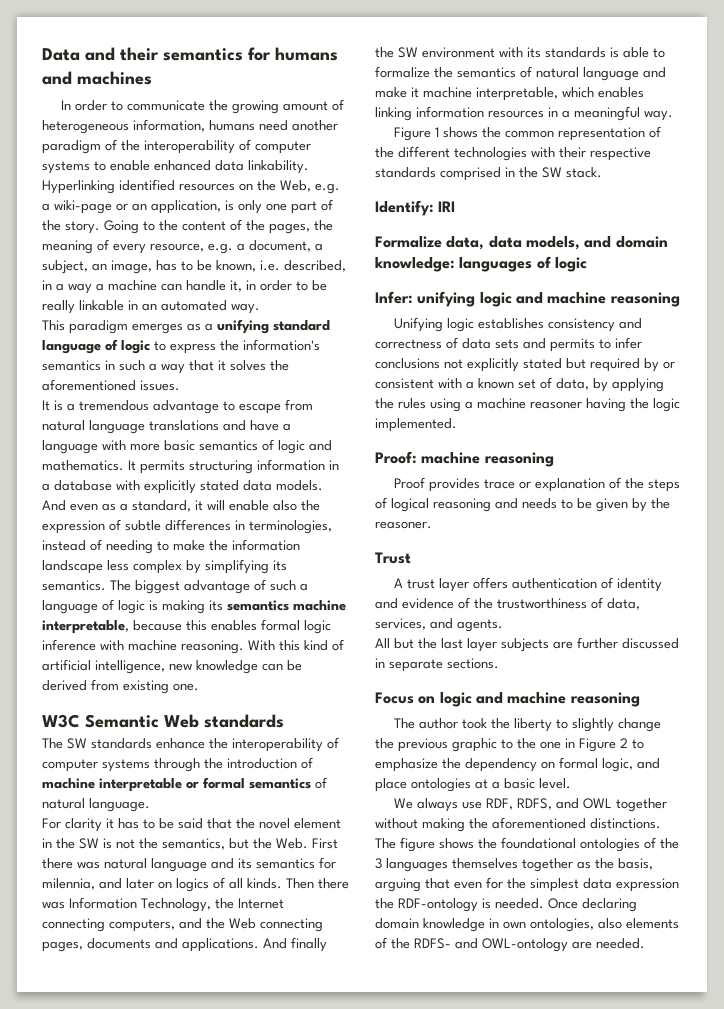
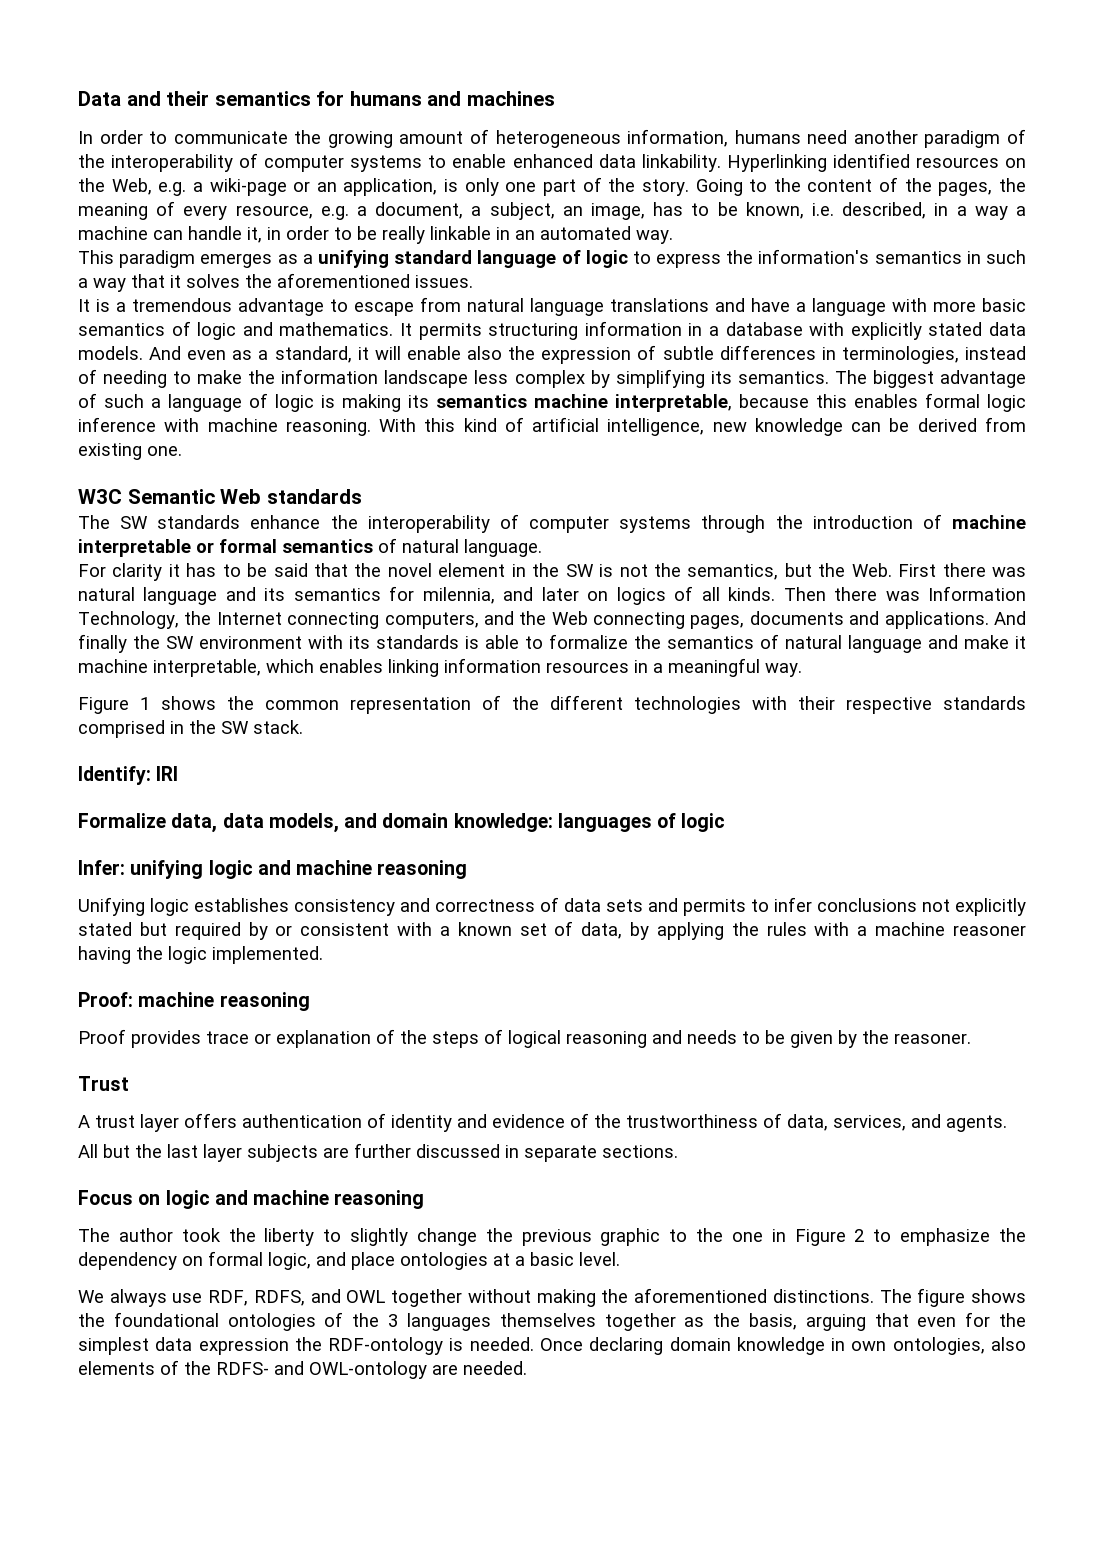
[430,398,461,412] using -> [814,922,850,936] with

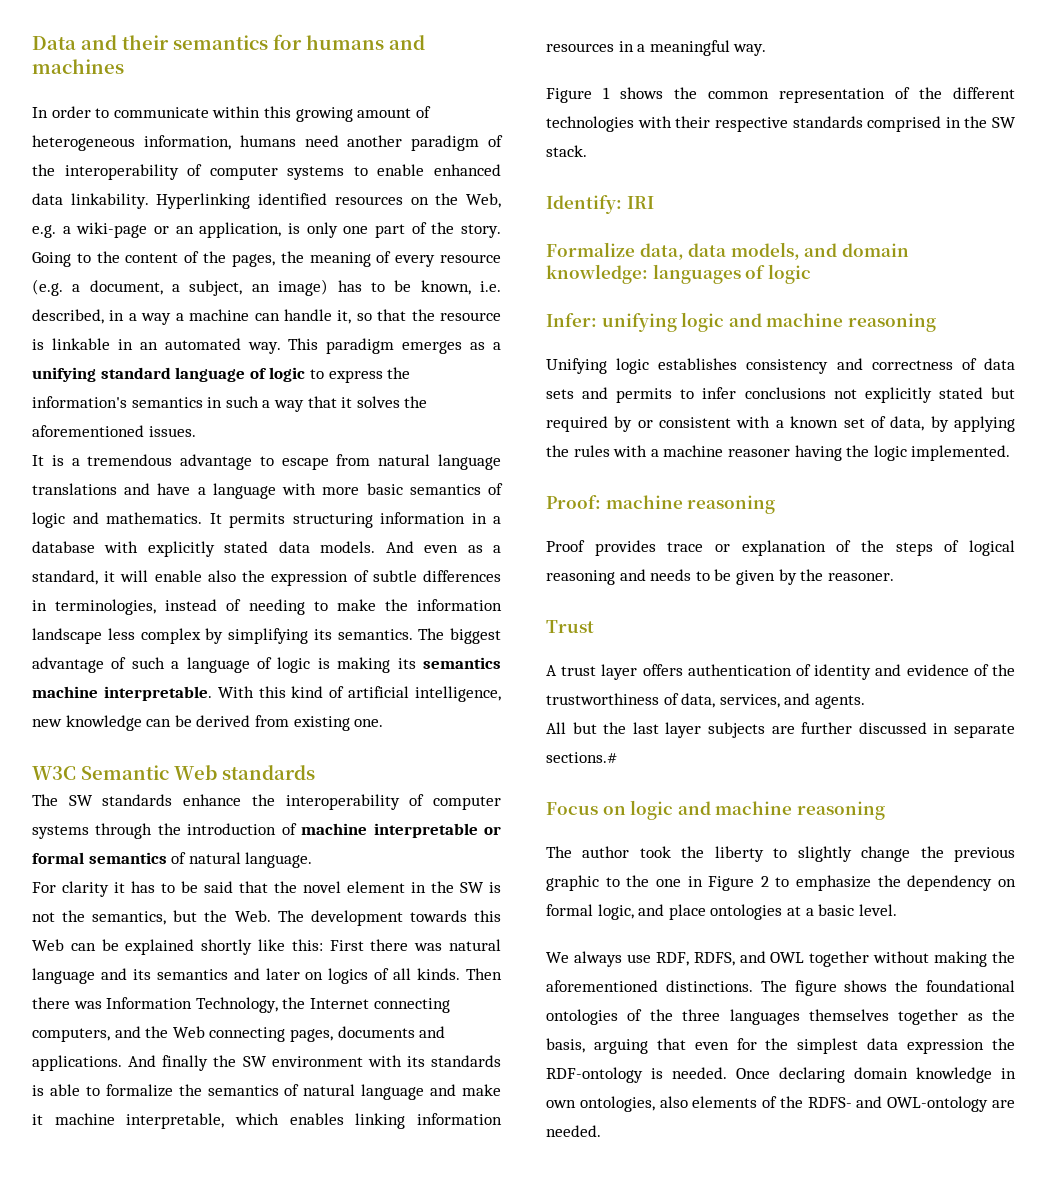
[294,130,322,144] the -> [212,106,291,118] within this
[235,205,349,220] resource, e.g. -> [439,254,501,263] [32,279,63,296] resource (e.g.
[590,203,645,220] image, -> [278,279,329,296] image)
[267,226,425,244] in order to be really -> [356,309,502,321] [32,339,44,350] so that the resource is
(673, 237) // -> (281, 348) none
[615,393,1026,412] [78,417,371,436] interpretable, because this enables formal logic inference with machine reasoning. -> [103,686,212,701] interpretable.
(892, 570) none -> [277,910,501,926] [32,939,323,955] The development towards this Web can be explained shortly like this:
[389,586,495,604] for milennia, -> (228, 974) none
[602,1145,678,1158] sections. -> [546,752,618,763] sections.#
[388,1314,399,1327] 3 -> [682,1009,721,1021] three

